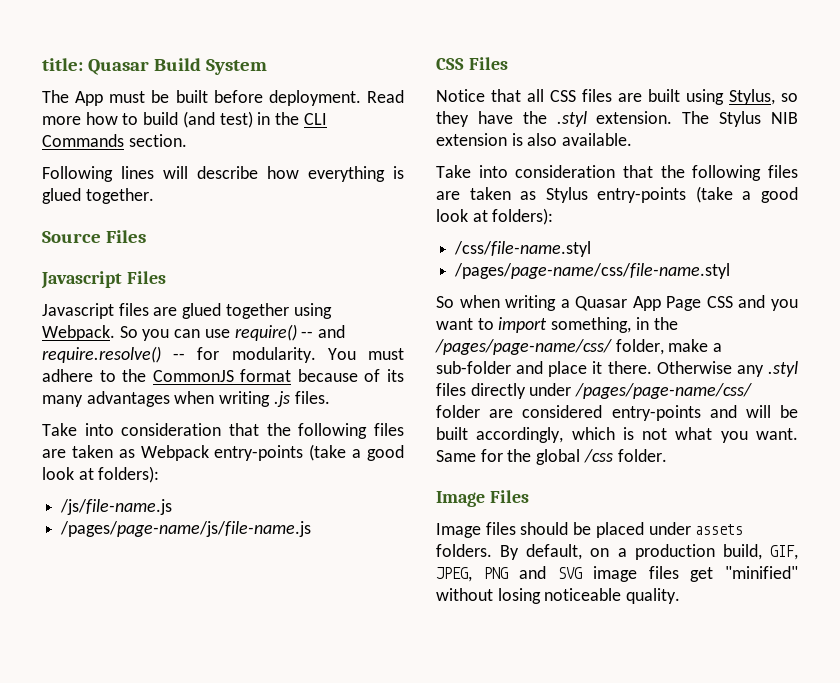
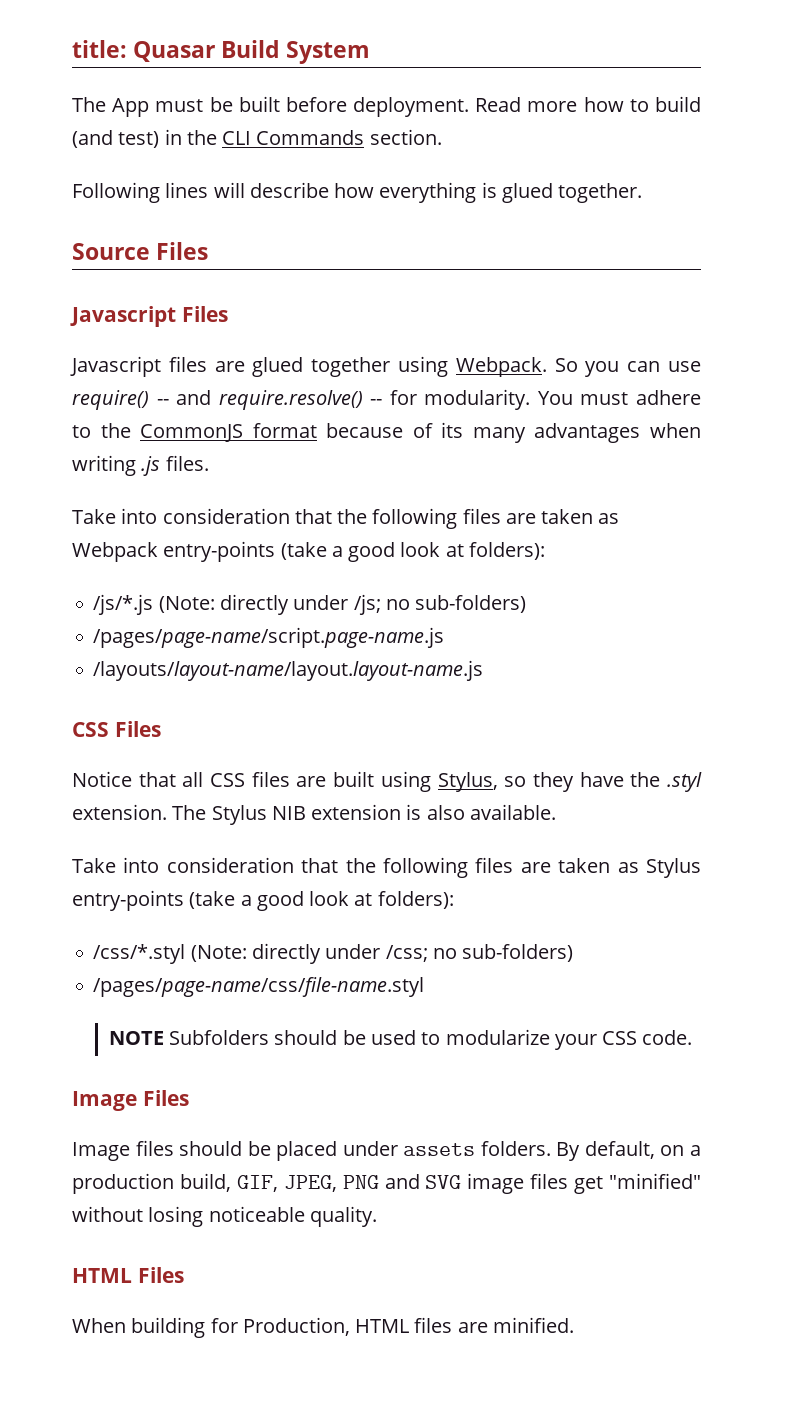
[60,499,173,515] [60,521,312,537] /js/file-name.js // /pages/page-name/js/file-name.js -> [93,594,527,615] [93,627,445,648] [93,660,484,681] /js/*.js (Note: directly under /js; no sub-folders) // /pages/page-name/script.page-name.js // /layouts/layout-name/layout.layout-name.js
[454,241,592,257] [454,263,731,279] [436,295,798,311] [436,317,678,333] [435,339,723,355] [436,361,798,377] [436,383,753,399] [436,405,798,421] [436,427,798,443] [436,449,667,465] /css/file-name.styl // /pages/page-name/css/file-name.styl // So when writing a Quasar App Page CSS and you want to import something, in the /pages/page-name/css/ folder, make a sub-folder and place it there. Otherwise any .styl files directly under /pages/page-name/css/ folder are considered entry-points and will be built accordingly, which is not what you want. Same for the global /css folder. -> [93,943,574,964] [93,977,425,997] [108,1029,693,1050] /css/*.styl (Note: directly under /css; no sub-folders) // /pages/page-name/css/file-name.styl // NOTE Subfolders should be used to modularize your CSS code.
(681, 596) none -> [72,1267,184,1283] [72,1317,574,1338] // HTML Files // When building for Production, HTML files are minified.

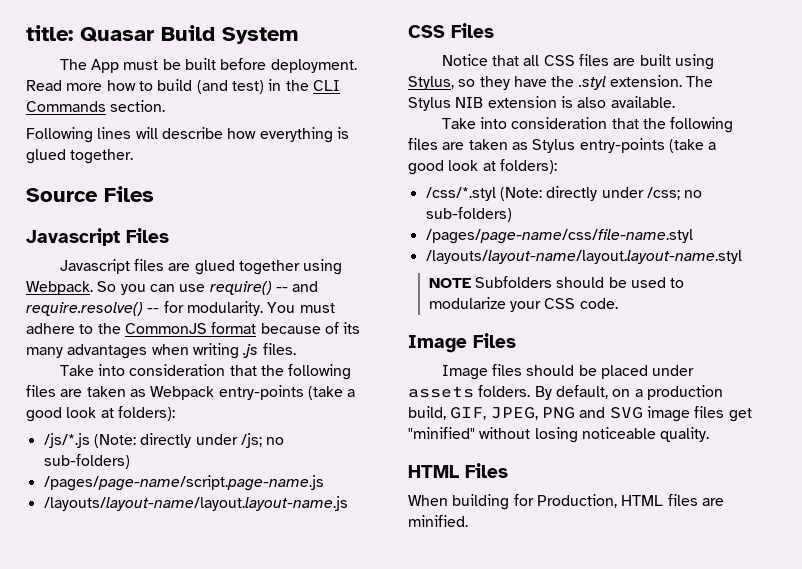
(425, 987) none -> [425,250,742,264] // /layouts/layout-name/layout.layout-name.styl

